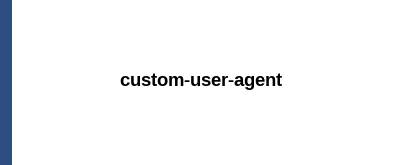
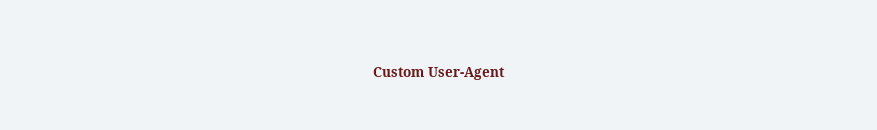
[120,73,282,90] custom-user-agent -> [373,67,505,80] Custom User-Agent

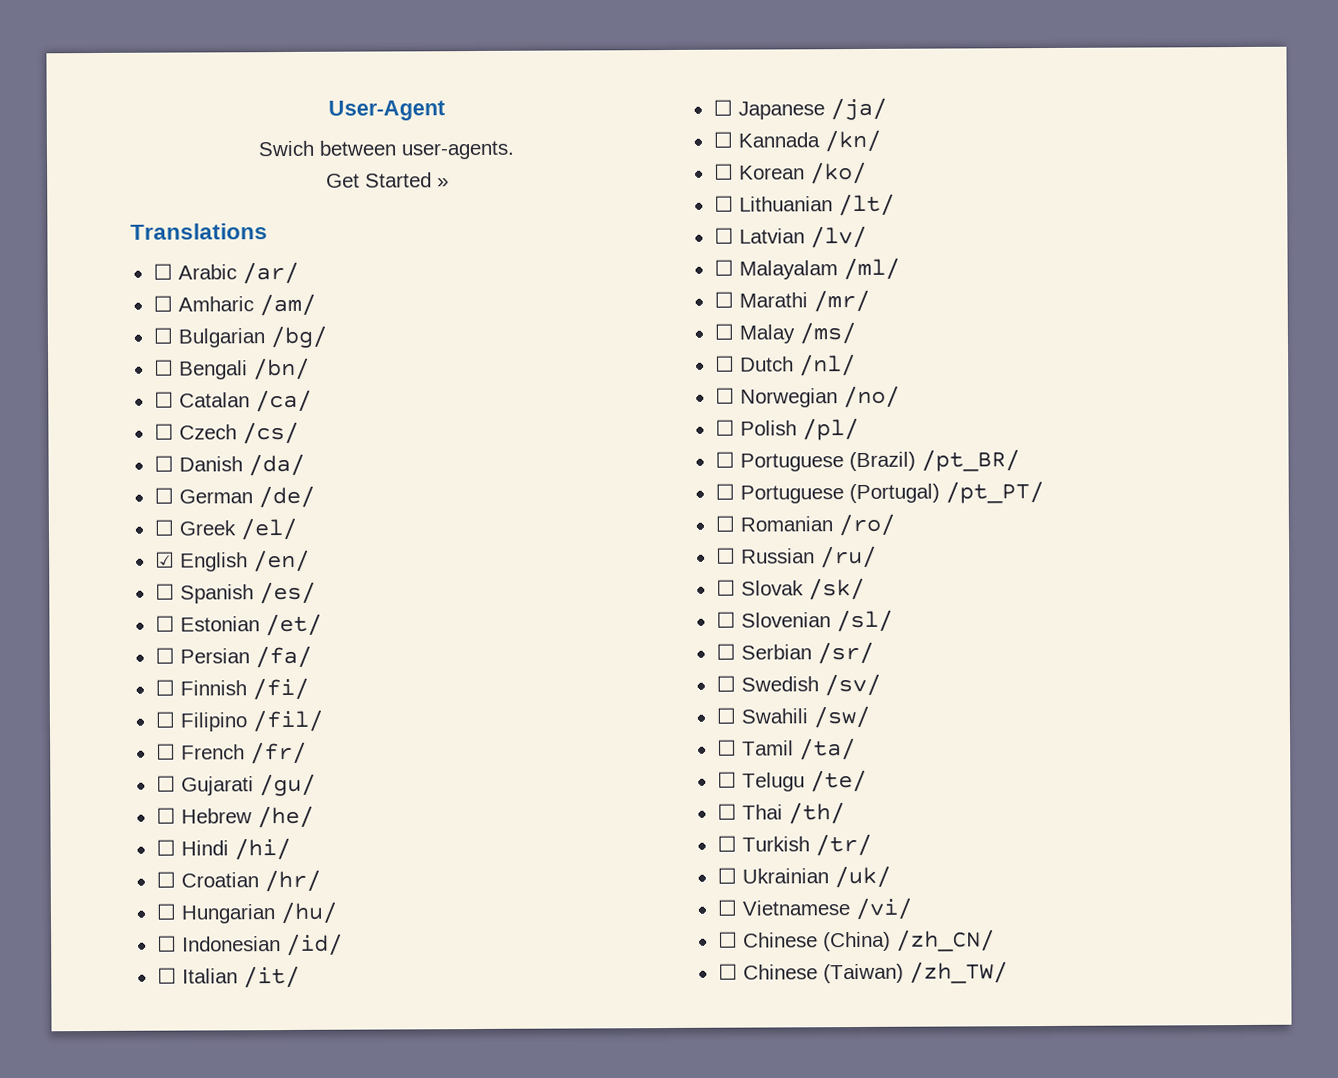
[373,67,424,77] Custom -> (327, 110) none
(505, 73) none -> [258,140,515,160] [325,172,449,188] [130,223,268,240] [152,261,299,285] [152,293,316,317] [152,325,327,349] [153,357,310,381] [153,389,312,413] [153,421,299,445] [153,453,305,477] [153,485,315,509] [153,517,297,541] [154,549,310,573] [154,581,316,605] [154,613,322,637] [154,645,312,669] [154,677,309,701] [154,709,324,733] [155,741,307,765] [155,773,316,797] [155,805,314,829] [155,837,291,861] [155,869,321,893] [155,901,338,925] [156,933,343,957] [156,965,300,989] [712,97,887,121] [712,129,881,153] [713,161,867,185] [713,193,895,217] [713,225,867,249] [713,257,900,281] [713,289,870,313] [713,322,856,345] [714,354,856,377] [714,385,900,409] [714,418,859,441] [714,449,1020,472] [714,481,1044,504] [714,513,895,537] [715,545,877,569] [715,577,865,601] [715,609,893,633] [715,641,874,665] [715,673,881,697] [715,705,870,729] [716,738,856,761] [716,769,867,793] [716,802,845,825] [716,833,872,857] [716,865,891,889] [716,897,912,921] [717,929,995,952] [717,961,1008,984] // Swich between user-agents. // Get Started » // Translations // ☐ Arabic /ar/ // ☐ Amharic /am/ // ☐ Bulgarian /bg/ // ☐ Bengali /bn/ // ☐ Catalan /ca/ // ☐ Czech /cs/ // ☐ Danish /da/ // ☐ German /de/ // ☐ Greek /el/ // ☑ English /en/ // ☐ Spanish /es/ // ☐ Estonian /et/ // ☐ Persian /fa/ // ☐ Finnish /fi/ // ☐ Filipino /fil/ // ☐ French /fr/ // ☐ Gujarati /gu/ // ☐ Hebrew /he/ // ☐ Hindi /hi/ // ☐ Croatian /hr/ // ☐ Hungarian /hu/ // ☐ Indonesian /id/ // ☐ Italian /it/ // ☐ Japanese /ja/ // ☐ Kannada /kn/ // ☐ Korean /ko/ // ☐ Lithuanian /lt/ // ☐ Latvian /lv/ // ☐ Malayalam /ml/ // ☐ Marathi /mr/ // ☐ Malay /ms/ // ☐ Dutch /nl/ // ☐ Norwegian /no/ // ☐ Polish /pl/ // ☐ Portuguese (Brazil) /pt_BR/ // ☐ Portuguese (Portugal) /pt_PT/ // ☐ Romanian /ro/ // ☐ Russian /ru/ // ☐ Slovak /sk/ // ☐ Slovenian /sl/ // ☐ Serbian /sr/ // ☐ Swedish /sv/ // ☐ Swahili /sw/ // ☐ Tamil /ta/ // ☐ Telugu /te/ // ☐ Thai /th/ // ☐ Turkish /tr/ // ☐ Ukrainian /uk/ // ☐ Vietnamese /vi/ // ☐ Chinese (China) /zh_CN/ // ☐ Chinese (Taiwan) /zh_TW/

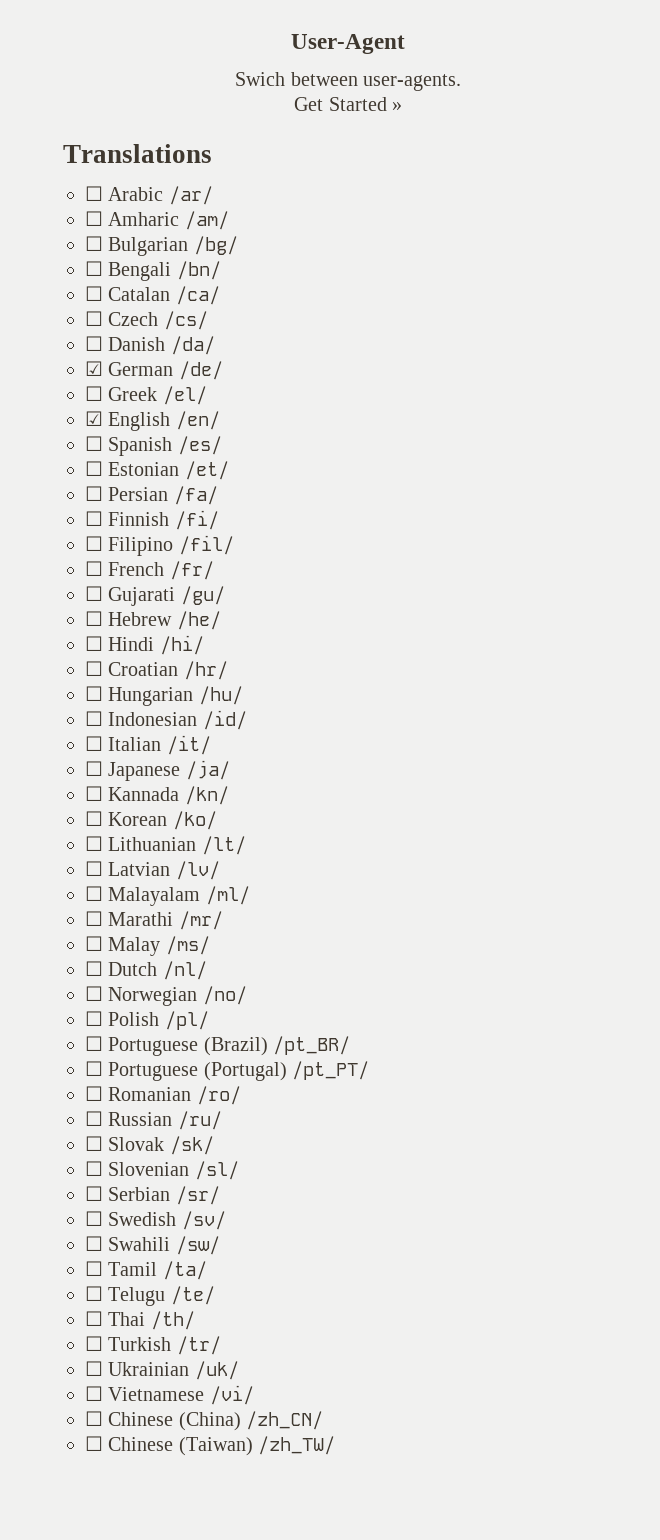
[153,487,174,504] ☐ -> [85,361,103,376] ☑

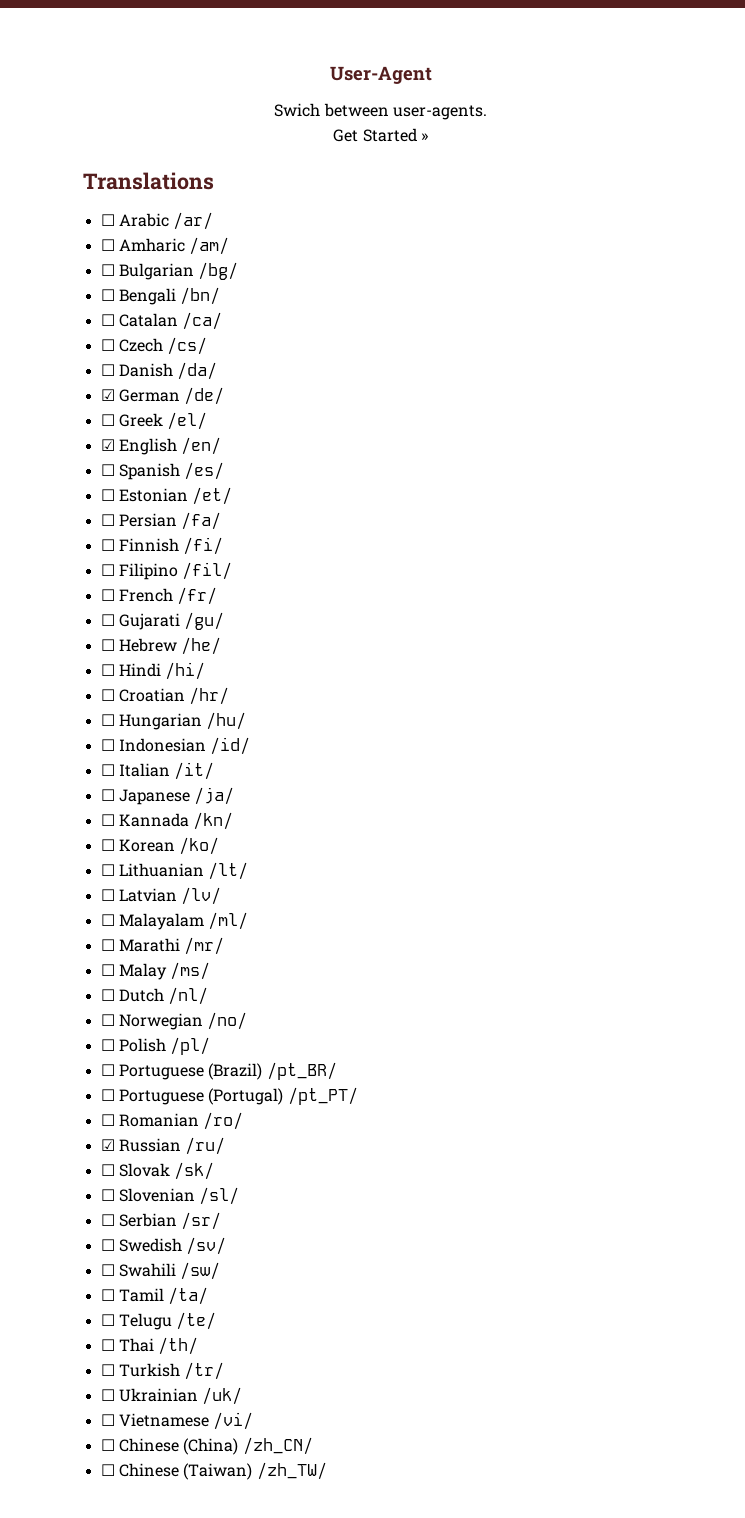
[85,1111,103,1126] ☐ -> [100,1139,115,1151] ☑

